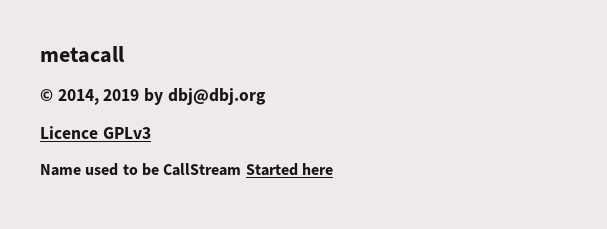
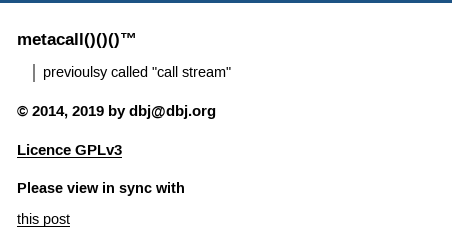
[40,46,125,63] metacall -> [17,33,137,48] [42,66,231,80] metacall()()()™ // previoulsy called "call stream"
[40,163,333,176] Name used to be CallStream Started here -> [17,182,185,196] [17,213,70,227] Please view in sync with // this post

